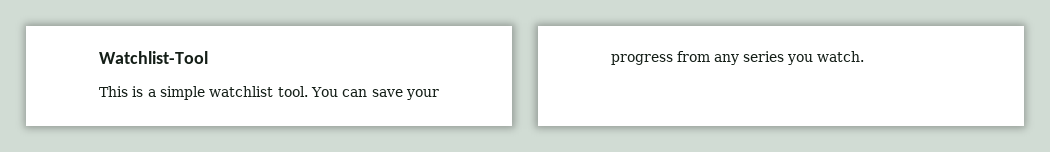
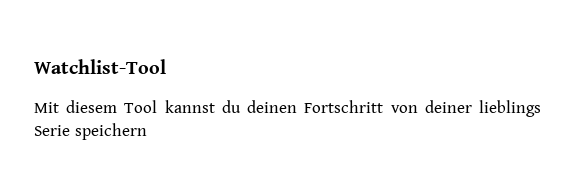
[99,86,440,100] [611,51,864,65] This is a simple watchlist tool. You can save your progress from any series you watch. -> [34,100,541,117] [34,123,147,140] Mit diesem Tool kannst du deinen Fortschritt von deiner lieblings Serie speichern

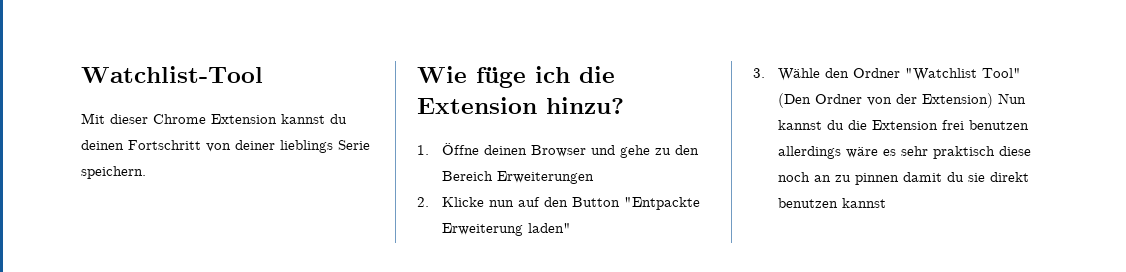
[66,100,158,113] diesem Tool -> [110,114,277,124] dieser Chrome Extension
[74,123,147,140] speichern -> [81,166,146,179] [417,66,615,88] [417,97,624,114] [417,143,699,158] [441,171,594,184] [417,197,700,210] [441,223,571,236] [753,68,1021,81] [777,93,1026,108] [777,120,1029,130] [777,146,1031,159] [777,172,1029,185] [777,198,886,208] speichern. // Wie füge ich die Extension hinzu? // 1. Öffne deinen Browser und gehe zu den Bereich Erweiterungen // 2. Klicke nun auf den Button "Entpackte Erweiterung laden" // 3. Wähle den Ordner "Watchlist Tool" (Den Ordner von der Extension) Nun kannst du die Extension frei benutzen allerdings wäre es sehr praktisch diese noch an zu pinnen damit du sie direkt benutzen kannst

